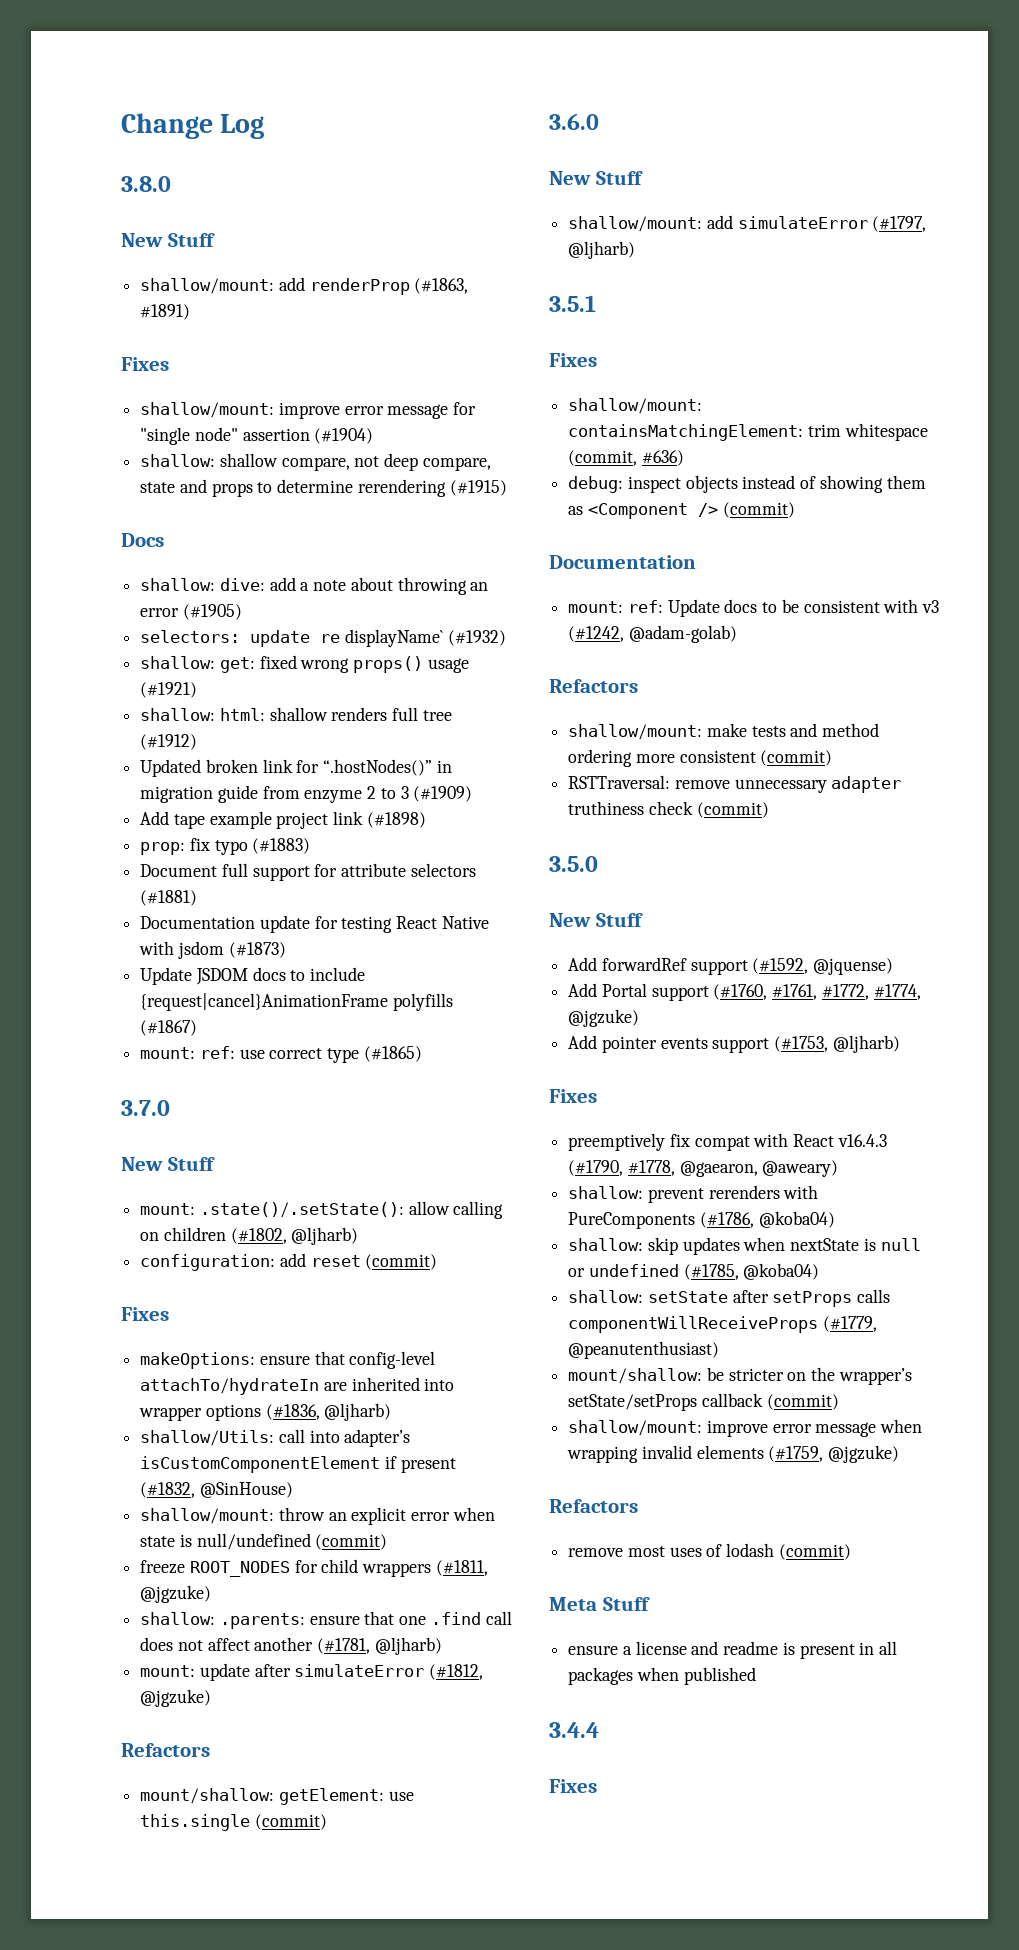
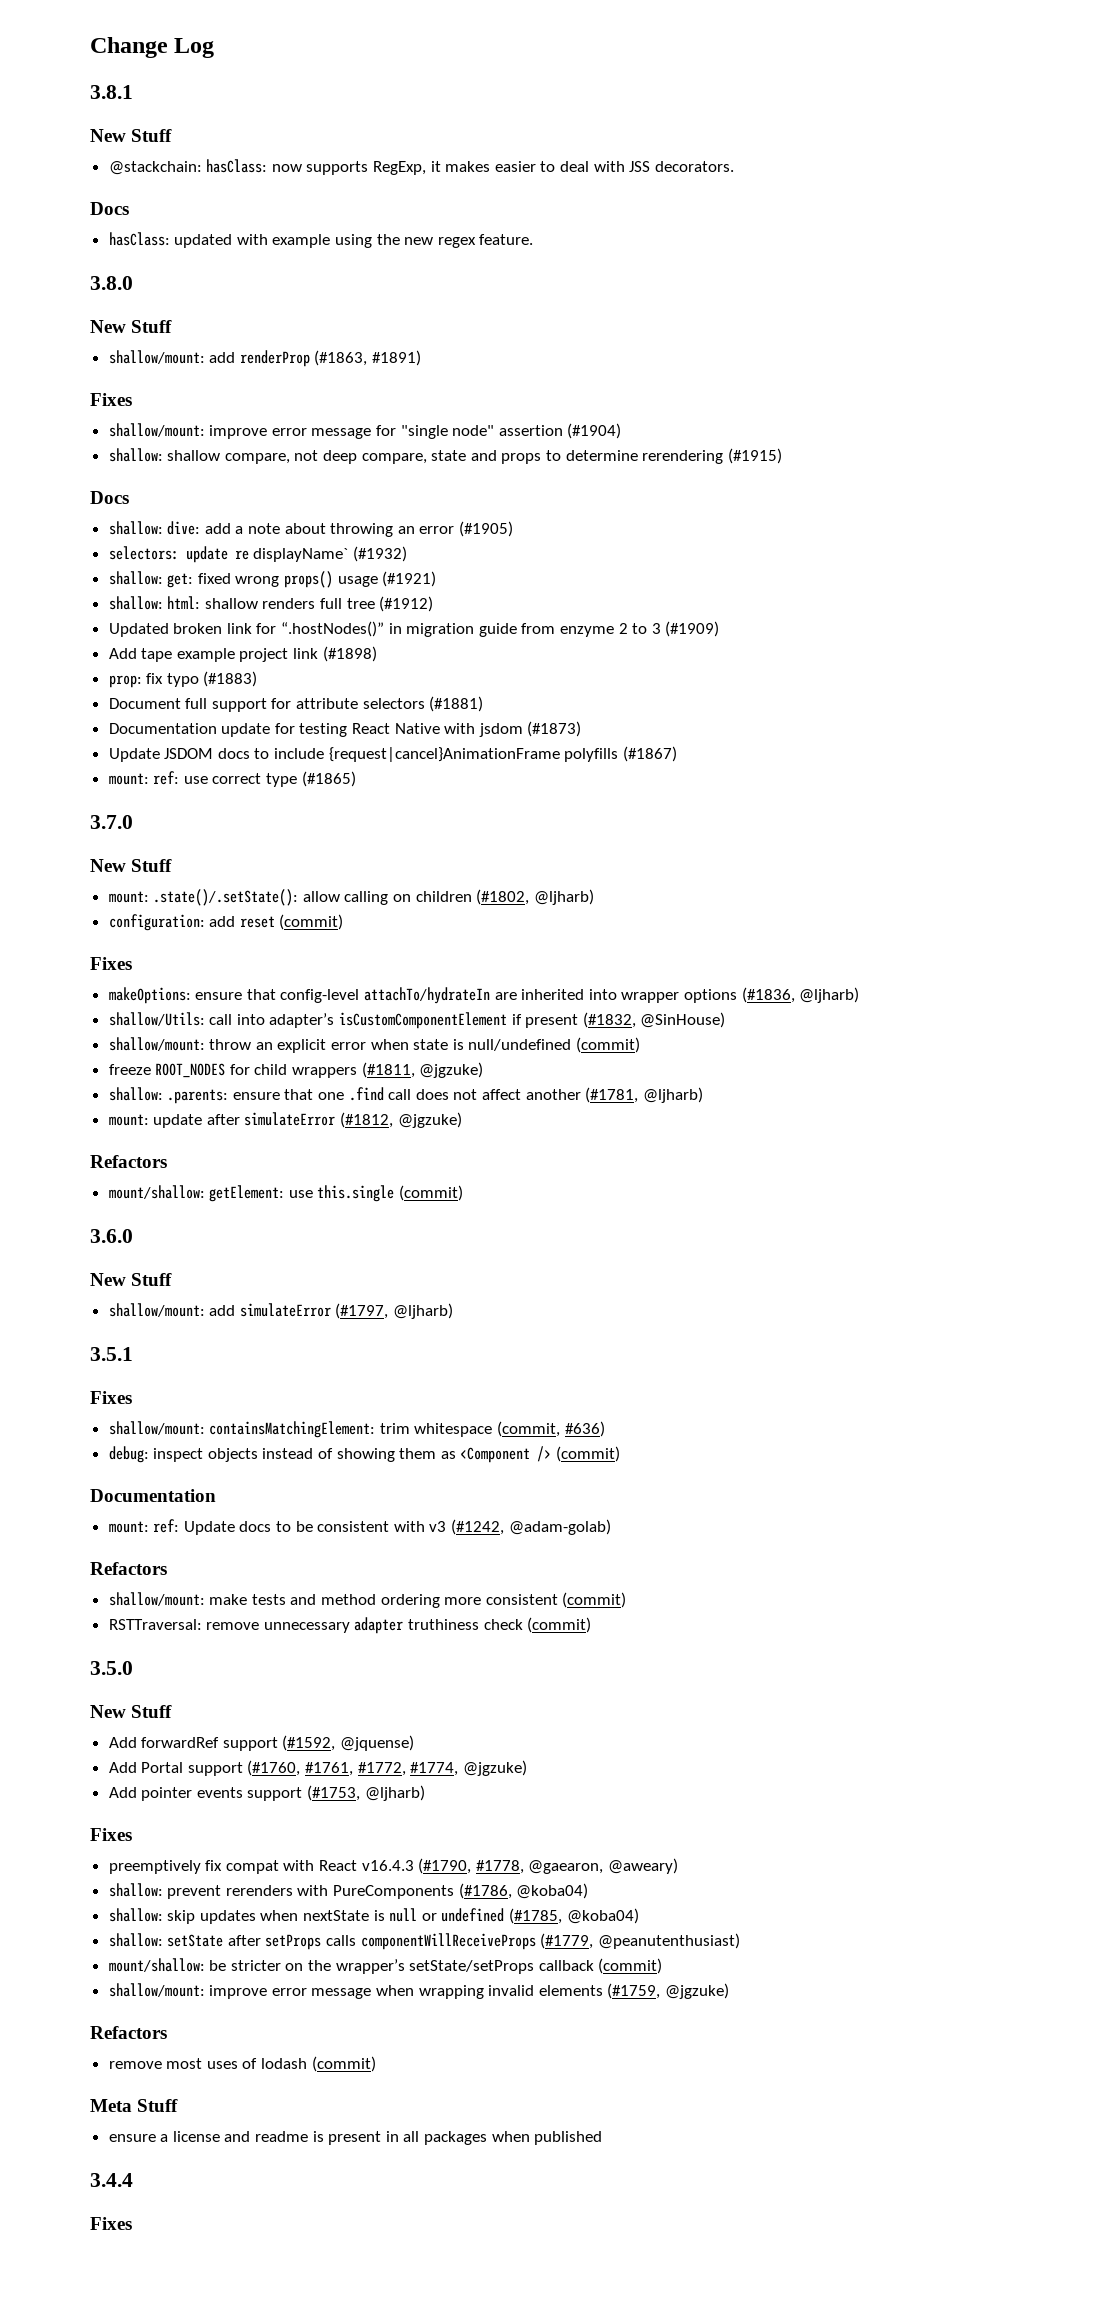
(265, 126) none -> [90,85,133,99] [90,129,173,142] [108,159,734,175] [90,202,129,215] [108,232,534,248] // 3.8.1 // New Stuff // @stackchain: hasClass: now supports RegExp, it makes easier to deal with JSS decorators. // Docs // hasClass: updated with example using the new regex feature.

